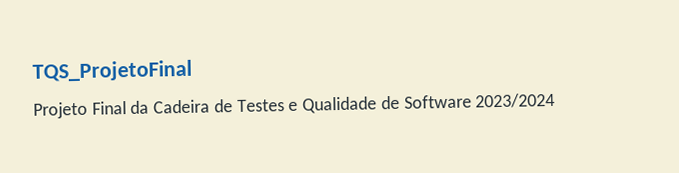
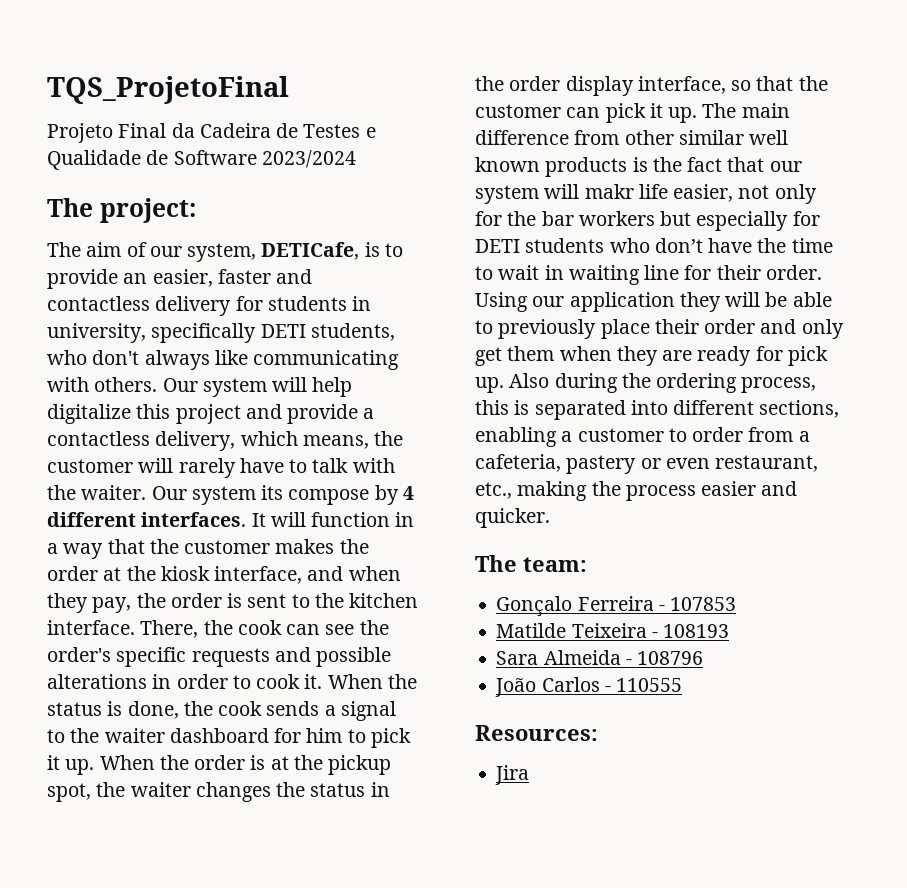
(556, 100) none -> [47,198,196,223] [47,242,403,262] [47,269,313,289] [47,296,372,316] [47,323,395,343] [47,350,400,370] [47,377,353,397] [47,404,375,424] [47,431,404,451] [47,458,395,478] [47,485,414,505] [47,512,415,527] [47,539,369,559] [47,566,401,584] [47,593,419,613] [47,620,389,638] [47,647,392,667] [47,674,417,689] [47,701,396,721] [47,728,411,748] [47,755,392,775] [47,782,390,802] [475,76,828,96] [475,103,790,123] [475,130,789,145] [475,157,802,177] [475,184,817,204] [475,211,820,231] [475,238,833,253] [475,265,822,285] [475,292,832,312] [475,319,844,339] [475,346,828,366] [475,373,817,393] [475,400,840,420] [475,427,810,447] [475,454,819,474] [475,481,798,501] [475,508,550,528] [475,555,587,572] [496,596,737,617] [496,623,730,638] [496,650,704,665] [495,677,683,697] [475,725,598,741] [495,765,530,785] // The project: // The aim of our system, DETICafe, is to provide an easier, faster and contactless delivery for students in university, specifically DETI students, who don't always like communicating with others. Our system will help digitalize this project and provide a contactless delivery, which means, the customer will rarely have to talk with the waiter. Our system its compose by 4 different interfaces. It will function in a way that the customer makes the order at the kiosk interface, and when they pay, the order is sent to the kitchen interface. There, the cook can see the order's specific requests and possible alterations in order to cook it. When the status is done, the cook sends a signal to the waiter dashboard for him to pick it up. When the order is at the pickup spot, the waiter changes the status in the order display interface, so that the customer can pick it up. The main difference from other similar well known products is the fact that our system will makr life easier, not only for the bar workers but especially for DETI students who don’t have the time to wait in waiting line for their order. Using our application they will be able to previously place their order and only get them when they are ready for pick up. Also during the ordering process, this is separated into different sections, enabling a customer to order from a cafeteria, pastery or even restaurant, etc., making the process easier and quicker. // The team: // Gonçalo Ferreira - 107853 // Matilde Teixeira - 108193 // Sara Almeida - 108796 // João Carlos - 110555 // Resources: // Jira

